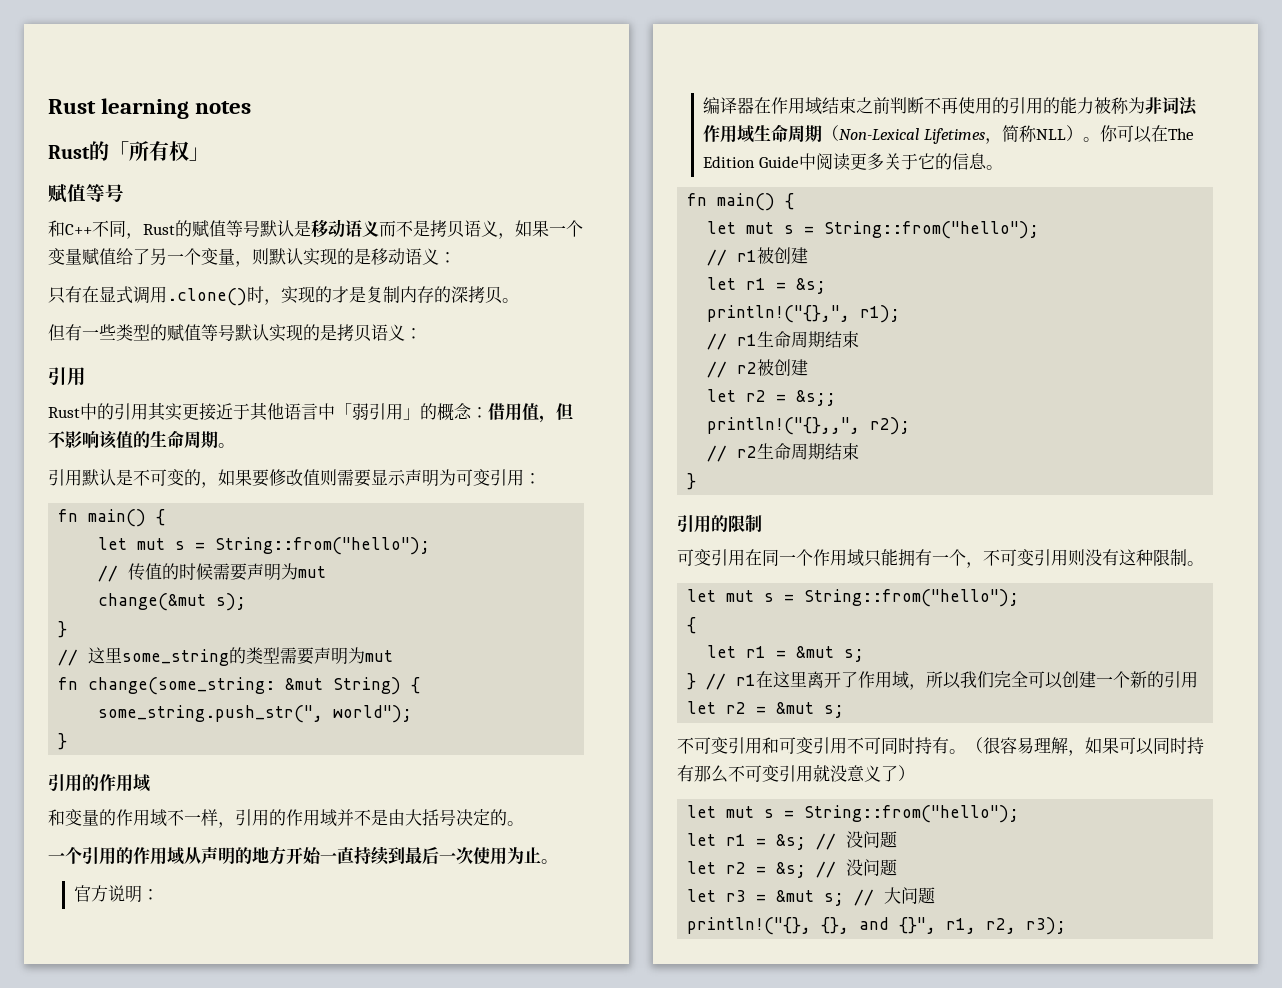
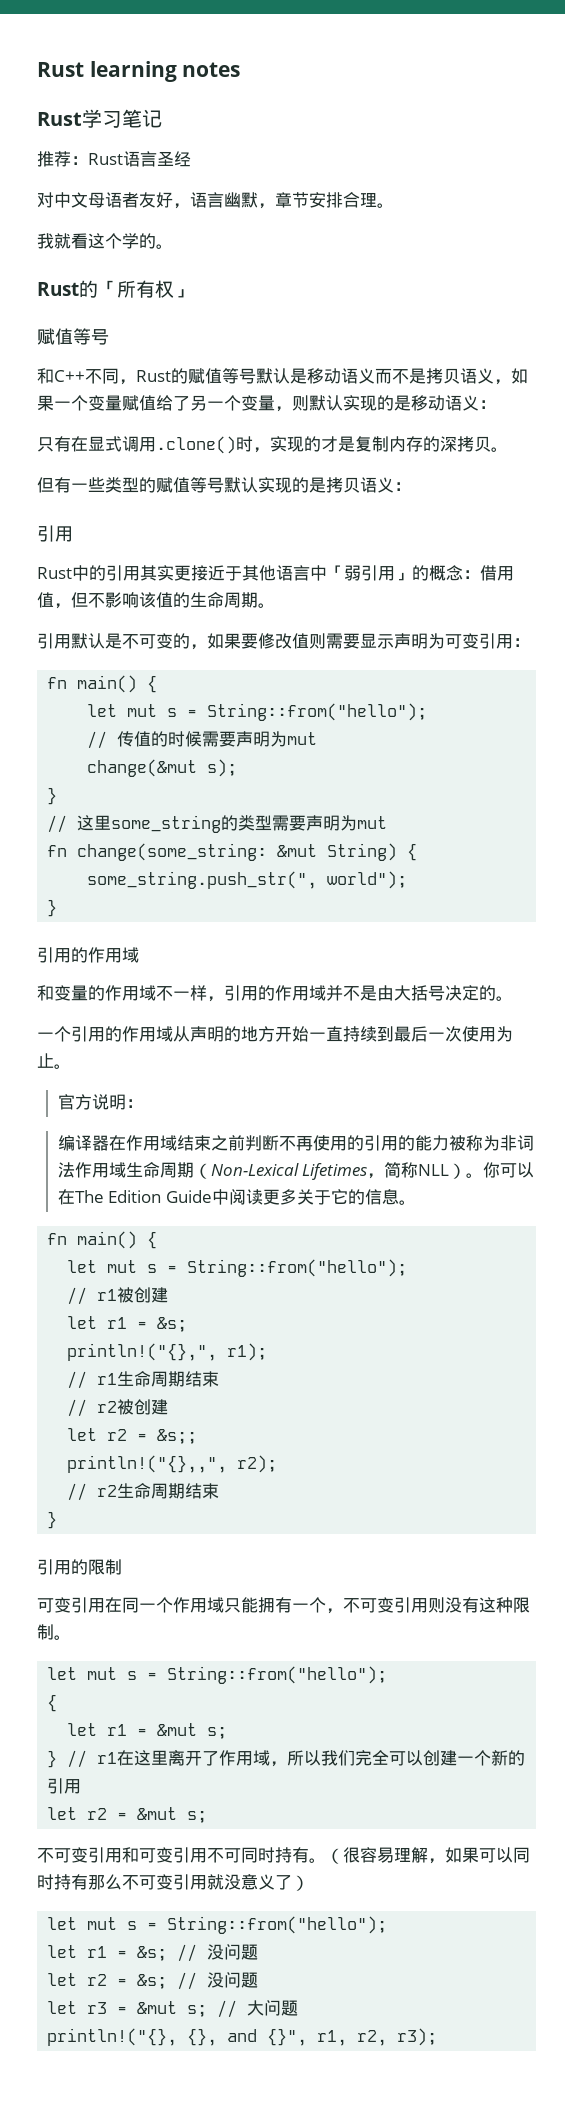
(252, 107) none -> [37,109,162,128] [37,151,191,167] [37,192,394,209] [37,233,173,249] // Rust学习笔记 // 推荐：Rust语言圣经 // 对中文母语者友好，语言幽默，章节安排合理。 // 我就看这个学的。

